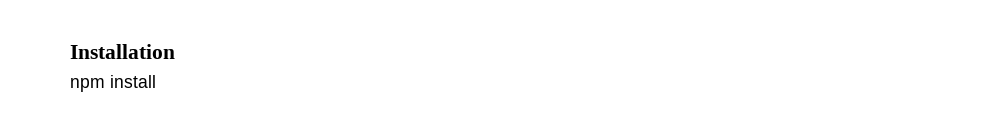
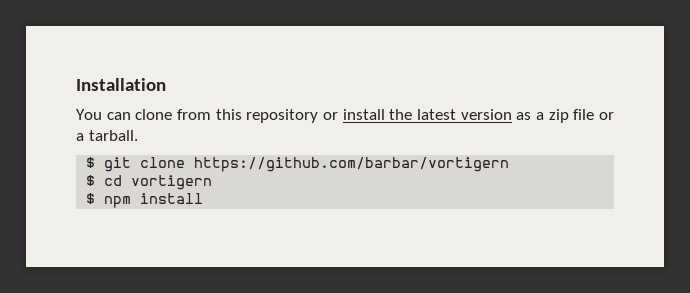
(175, 51) none -> [76,109,615,123] [76,130,138,141] [86,157,510,172] [86,175,213,190] [86,193,96,204] You can clone from this repository or install the latest version as a zip file or a tarball. // $ git clone https://github.com/barbar/vortigern // $ cd vortigern // $

